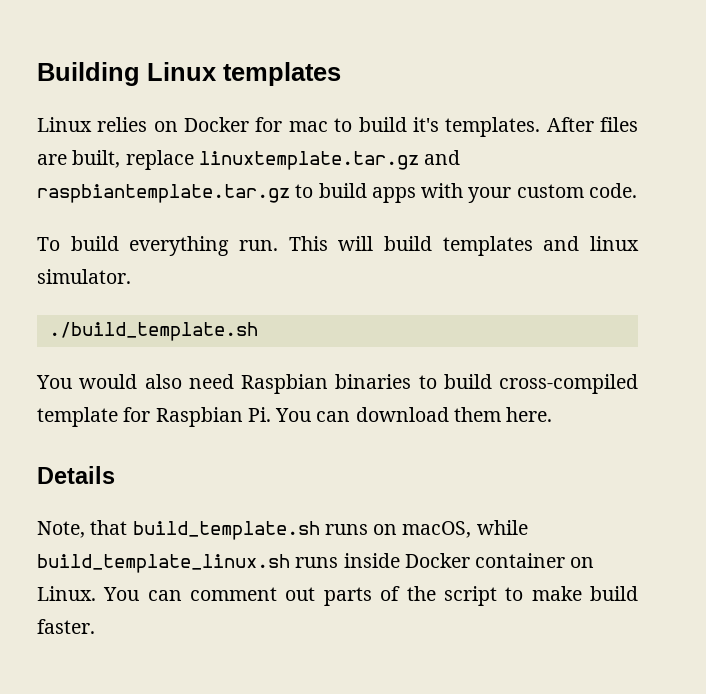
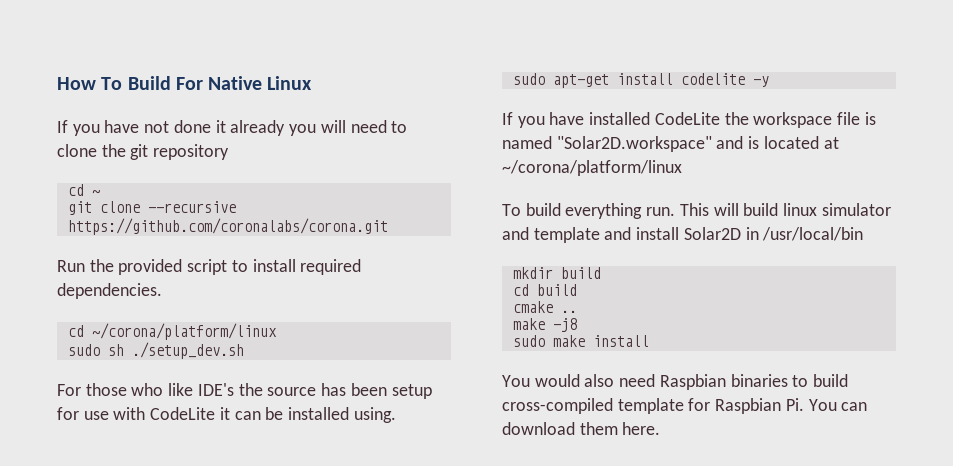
[37,62,341,86] [37,117,639,137] [37,150,461,170] [37,183,637,203] Building Linux templates // Linux relies on Docker for mac to build it's templates. After files are built, replace linuxtemplate.tar.gz and raspbiantemplate.tar.gz to build apps with your custom code. -> [57,76,313,90] [57,120,408,136] [57,144,230,160] [67,184,100,196] [67,201,236,215] [67,218,388,235] [57,259,362,275] [57,283,162,299] [67,323,277,340] [67,342,244,359] [57,383,432,399] [57,407,396,423] [512,73,769,88] [502,112,876,128] [502,136,839,152] [502,160,682,176] How To Build For Native Linux // If you have not done it already you will need to clone the git repository // cd ~ // git clone --recursive https://github.com/coronalabs/corona.git // Run the provided script to install required dependencies. // cd ~/corona/platform/linux // sudo sh ./setup_dev.sh // For those who like IDE's the source has been setup for use with CodeLite it can be installed using. // sudo apt-get install codelite -y // If you have installed CodeLite the workspace file is named "Solar2D.workspace" and is located at ~/corona/platform/linux
[442,236,639,256] [37,269,131,284] [48,322,258,341] templates and linux simulator. // ./build_template.sh -> [783,203,891,216] [502,227,864,243] [512,267,601,279] [512,284,577,296] [512,301,577,313] [512,318,577,332] [512,335,649,347] linux simulator and template and install Solar2D in /usr/local/bin // mkdir build // cd build // cmake .. // make -j8 // sudo make install
[37,466,115,484] [37,520,528,540] [37,553,595,573] [37,586,639,606] [37,619,95,634] // Details // Note, that build_template.sh runs on macOS, while build_template_linux.sh runs inside Docker container on Linux. You can comment out parts of the script to make build faster. -> (661, 428) none

